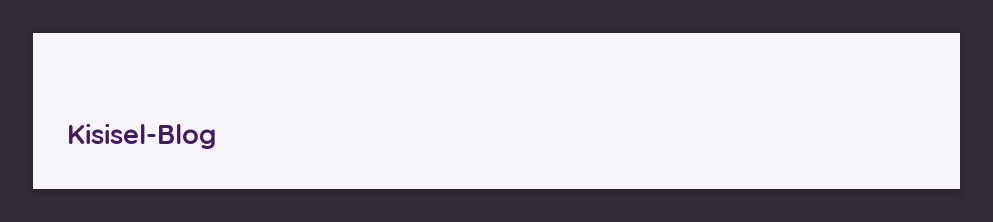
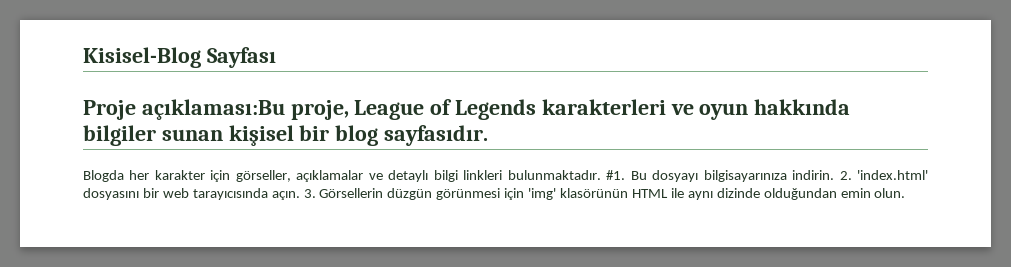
(216, 136) none -> [206,47,276,68] [83,99,851,120] [83,125,489,146] [83,170,928,182] [83,188,906,200] Sayfası // Proje açıklaması:Bu proje, League of Legends karakterleri ve oyun hakkında bilgiler sunan kişisel bir blog sayfasıdır. // Blogda her karakter için görseller, açıklamalar ve detaylı bilgi linkleri bulunmaktadır. #1. Bu dosyayı bilgisayarınıza indirin. 2. 'index.html' dosyasını bir web tarayıcısında açın. 3. Görsellerin düzgün görünmesi için 'img' klasörünün HTML ile aynı dizinde olduğundan emin olun.

